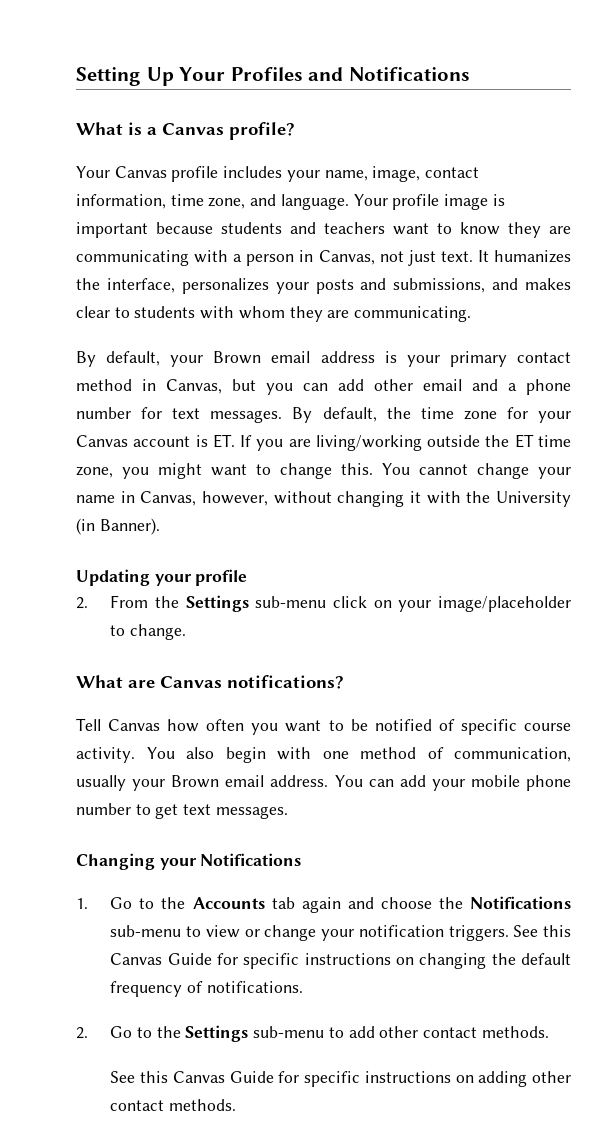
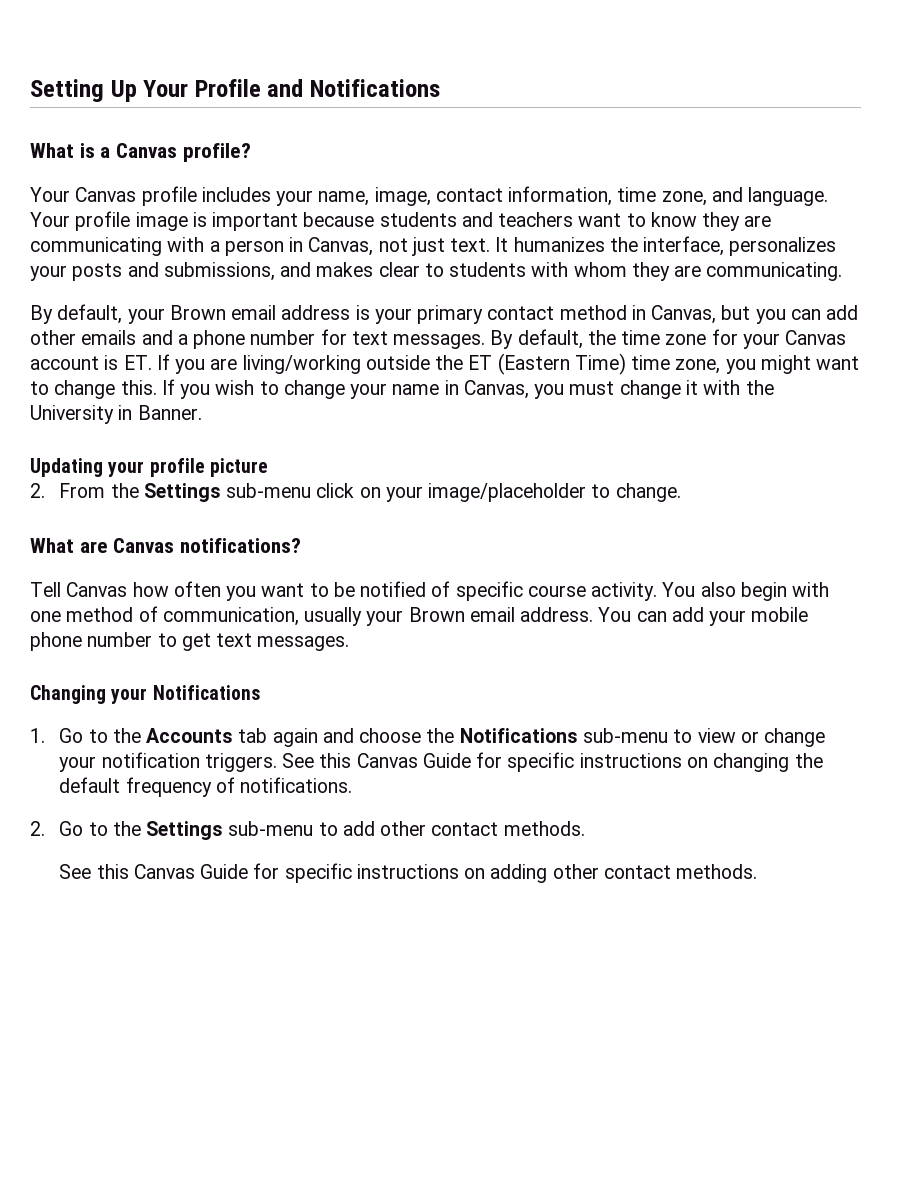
[230,67,303,81] Profiles -> [194,79,261,97] Profile
[423,379,462,391] email -> [81,330,137,345] emails
(534, 441) none -> [497,353,626,375] (Eastern Time)
[382,463,468,475] You cannot -> [161,379,279,399] If you wish to
[202,491,405,507] however, without changing -> [534,380,681,399] you must change
[76,518,160,535] (in Banner). -> [118,405,202,420] in Banner.
(248, 577) none -> [209,458,268,477] picture

